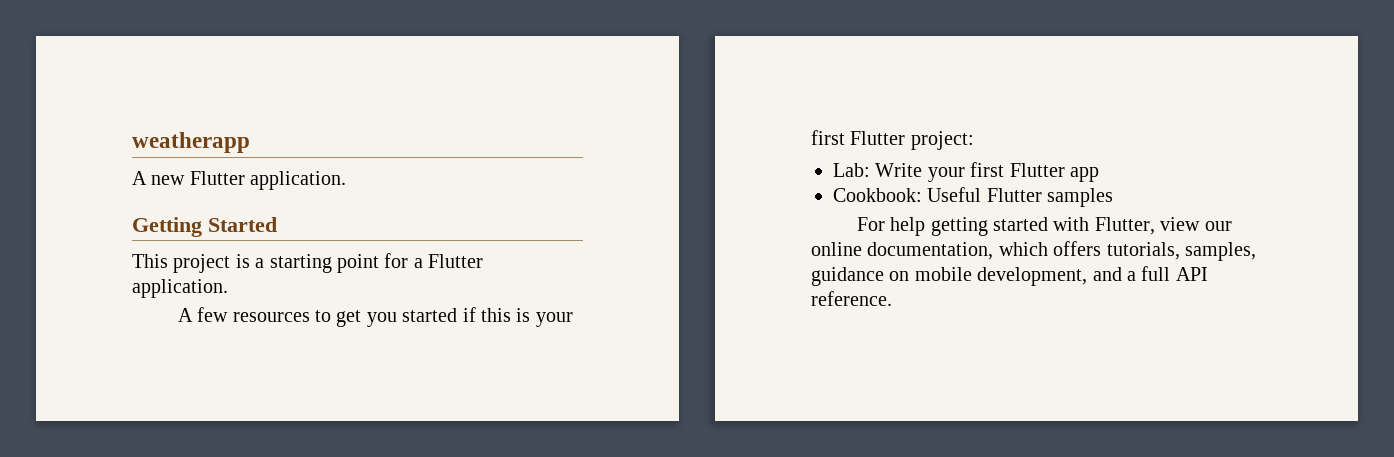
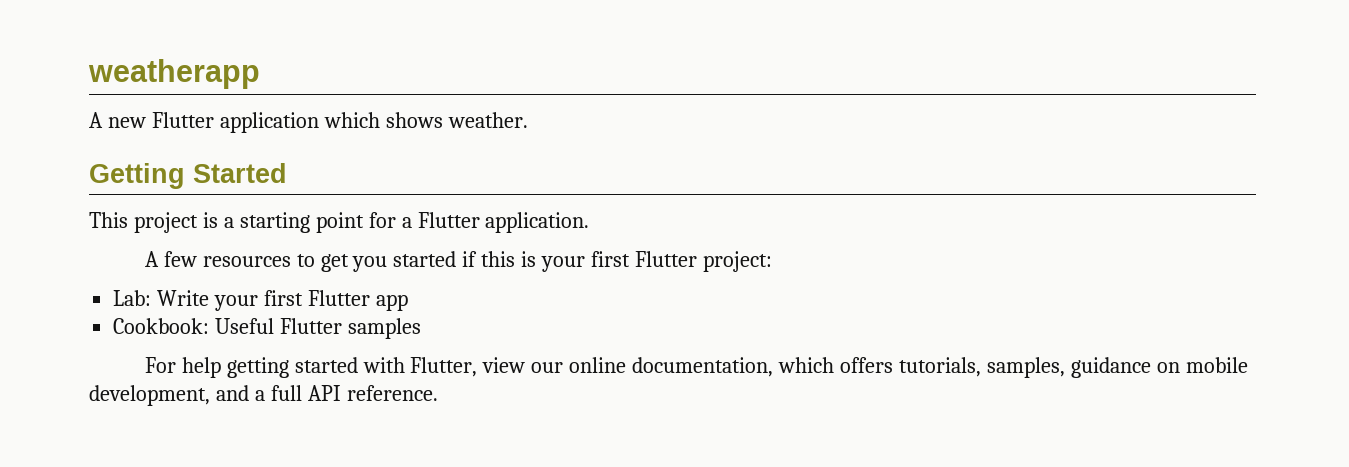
[250,171,347,190] application. -> [219,112,528,133] application which shows weather.

